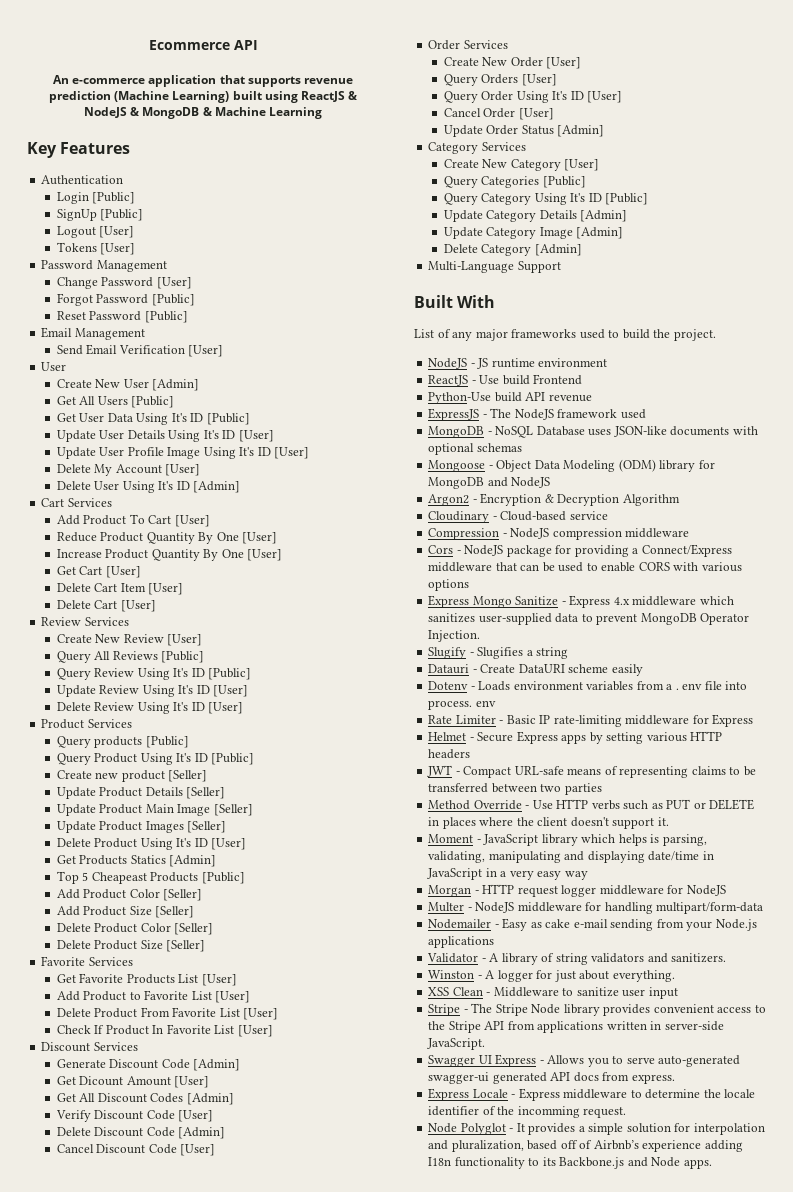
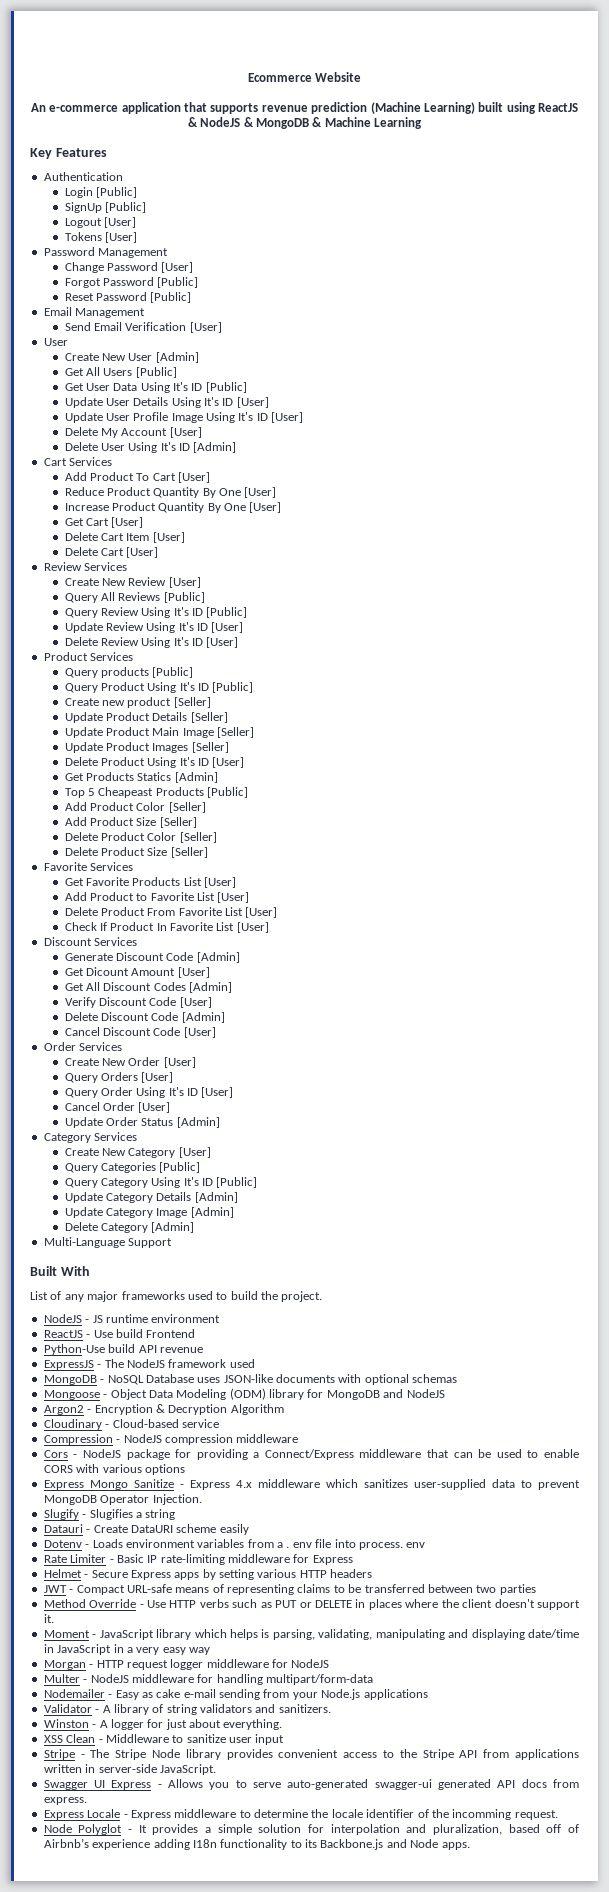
[233,40,258,50] API -> [315,72,362,82] Website

